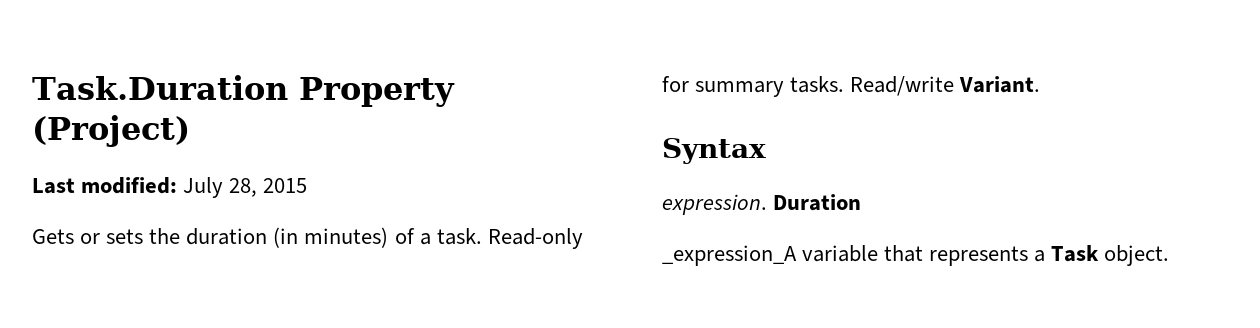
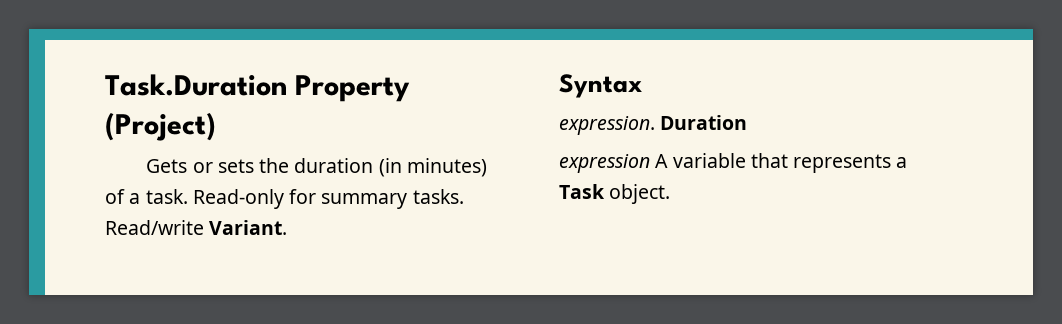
[32,177,308,198] // Last modified: July 28, 2015 -> (216, 127) none
[662,245,797,266] _expression_A -> [559,154,669,173] expression A

